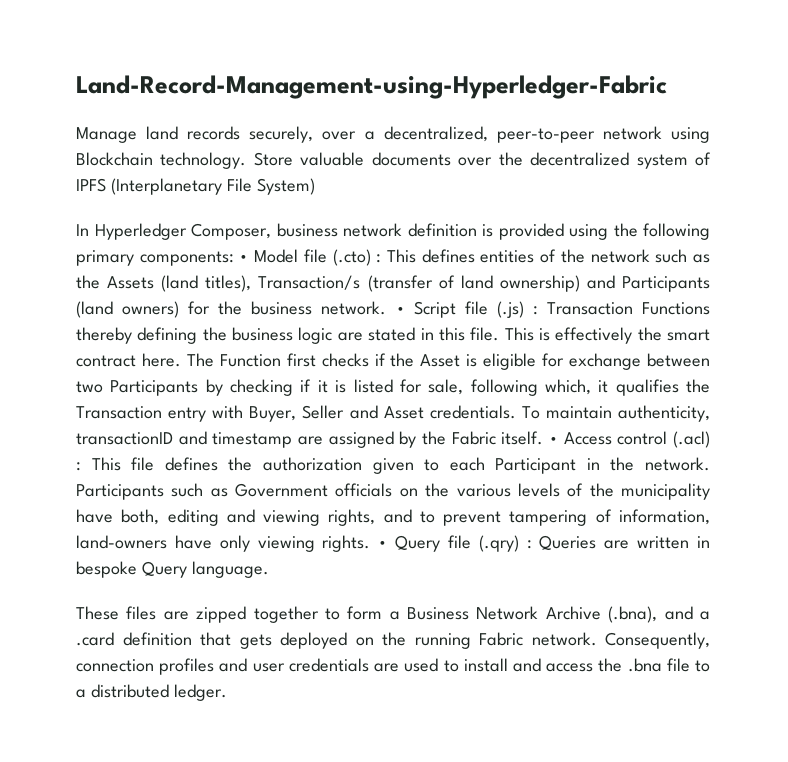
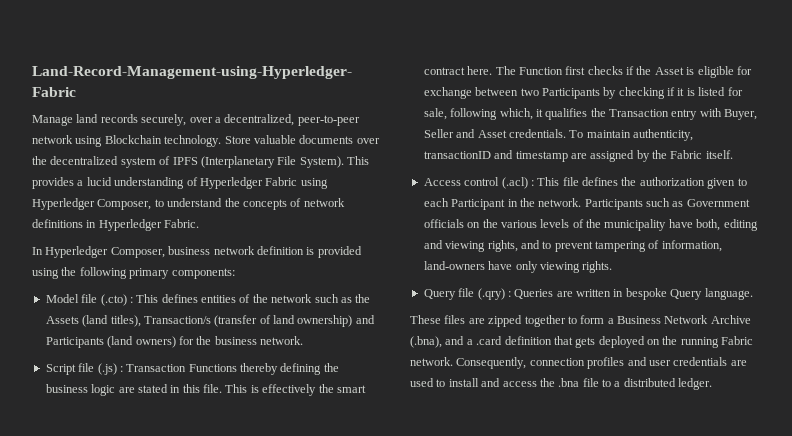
[256,178,315,195] System) -> [299,156,369,168] [32,177,328,189] [32,198,345,210] [32,219,200,231] System). This provides a lucid understanding of Hyperledger Fabric using Hyperledger Composer, to understand the concepts of network definitions in Hyperledger Fabric.
[239,254,249,262] • -> (235, 273) //
[395,306,405,314] • -> (303, 340) //
[549,436,559,444] • -> (733, 154) //
[378,540,388,548] • -> (613, 267) //

